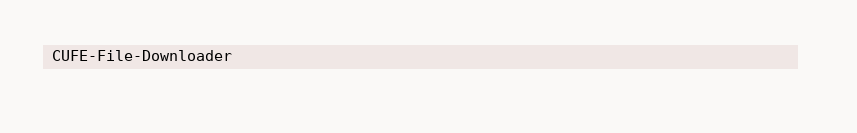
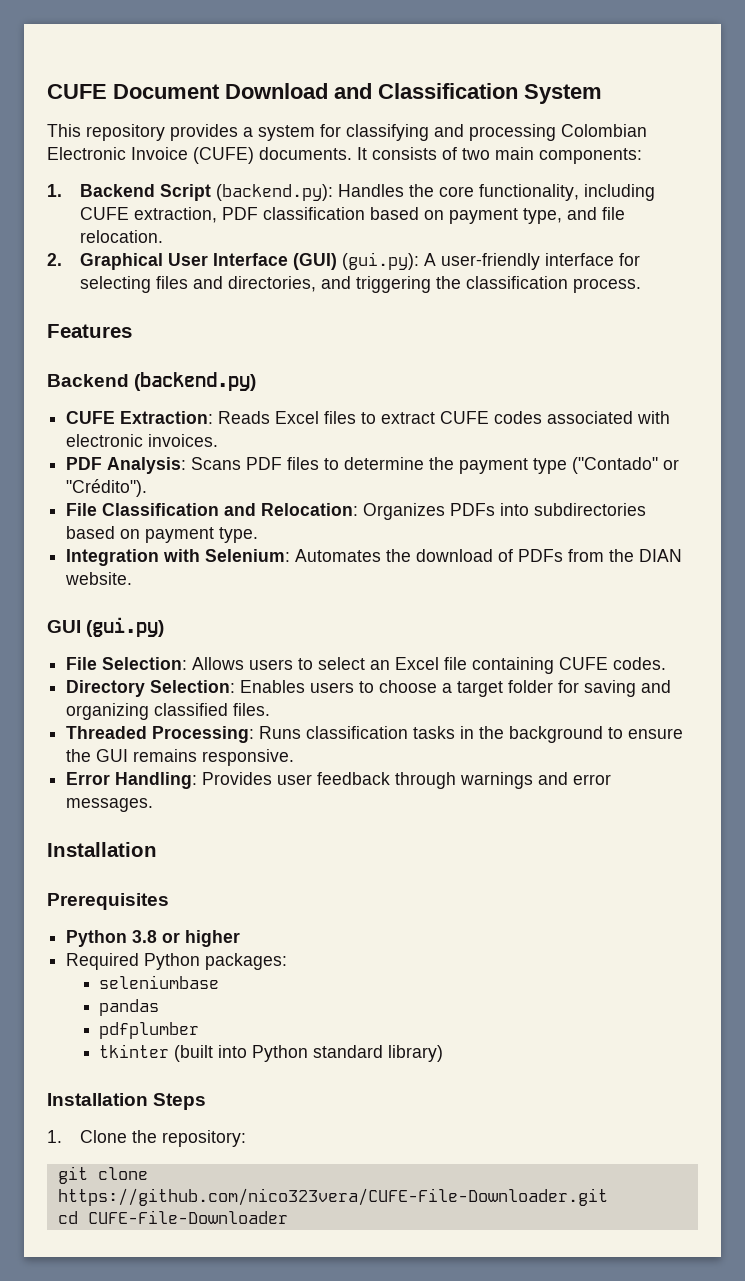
(52, 55) none -> [47,83,602,104] [47,124,647,141] [47,147,642,164] [47,184,656,201] [80,207,626,224] [80,230,164,243] [47,252,641,270] [80,276,642,293] [47,324,132,338] [47,372,257,391] [66,411,671,424] [66,434,219,447] [66,457,680,474] [66,479,148,497] [66,503,647,520] [66,526,259,543] [66,549,683,566] [65,572,133,585] [47,617,165,637] [66,657,667,674] [66,680,672,697] [66,703,271,720] [66,726,684,743] [66,749,295,766] [66,772,612,789] [66,798,154,812] [47,842,157,857] [47,893,169,910] [66,930,241,947] [66,953,288,970] [99,975,220,989] [99,999,160,1016] [99,1022,200,1039] [99,1044,444,1062] [47,1093,207,1110] [47,1130,247,1147] [57,1166,148,1184] [57,1188,608,1206] [57,1211,78,1224] CUFE Document Download and Classification System // This repository provides a system for classifying and processing Colombian Electronic Invoice (CUFE) documents. It consists of two main components: // 1. Backend Script (backend.py): Handles the core functionality, including CUFE extraction, PDF classification based on payment type, and file relocation. // 2. Graphical User Interface (GUI) (gui.py): A user-friendly interface for selecting files and directories, and triggering the classification process. // Features // Backend (backend.py) // CUFE Extraction: Reads Excel files to extract CUFE codes associated with electronic invoices. // PDF Analysis: Scans PDF files to determine the payment type ("Contado" or "Crédito"). // File Classification and Relocation: Organizes PDFs into subdirectories based on payment type. // Integration with Selenium: Automates the download of PDFs from the DIAN website. // GUI (gui.py) // File Selection: Allows users to select an Excel file containing CUFE codes. // Directory Selection: Enables users to choose a target folder for saving and organizing classified files. // Threaded Processing: Runs classification tasks in the background to ensure the GUI remains responsive. // Error Handling: Provides user feedback through warnings and error messages. // Installation // Prerequisites // Python 3.8 or higher // Required Python packages: // seleniumbase // pandas // pdfplumber // tkinter (built into Python standard library) // Installation Steps // 1. Clone the repository: // git clone https://github.com/nico323vera/CUFE-File-Downloader.git // cd

